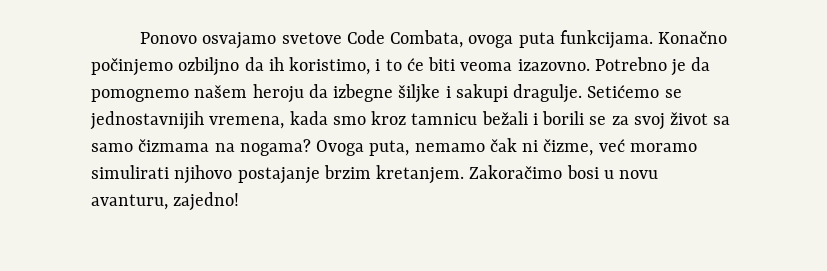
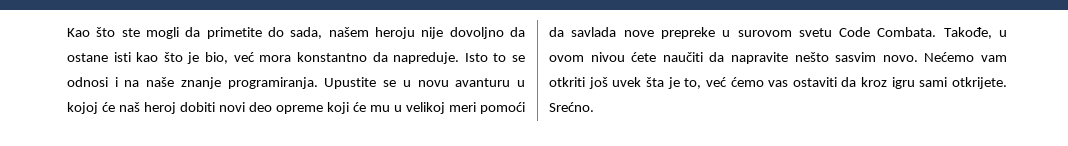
[140,30,728,49] [91,57,711,76] [91,84,682,103] [90,111,731,130] [91,138,697,156] [91,165,659,184] [91,192,240,211] Ponovo osvajamo svetove Code Combata, ovoga puta funkcijama. Konačno počinjemo ozbiljno da ih koristimo, i to će biti veoma izazovno. Potrebno je da pomognemo našem heroju da izbegne šiljke i sakupi dragulje. Setićemo se jednostavnijih vremena, kada smo kroz tamnicu bežali i borili se za svoj život sa samo čizmama na nogama? Ovoga puta, nemamo čak ni čizme, već moramo simulirati njihovo postajanje brzim kretanjem. Zakoračimo bosi u novu avanturu, zajedno! -> [67,27,525,39] [67,52,526,64] [67,77,526,89] [67,102,525,114] [549,27,1008,39] [549,52,1008,64] [549,77,1007,89] [549,102,594,112] Kao što ste mogli da primetite do sada, našem heroju nije dovoljno da ostane isti kao što je bio, već mora konstantno da napreduje. Isto to se odnosi i na naše znanje programiranja. Upustite se u novu avanturu u kojoj će naš heroj dobiti novi deo opreme koji će mu u velikoj meri pomoći da savlada nove prepreke u surovom svetu Code Combata. Takođe, u ovom nivou ćete naučiti da napravite nešto sasvim novo. Nećemo vam otkriti još uvek šta je to, već ćemo vas ostaviti da kroz igru sami otkrijete. Srećno.

